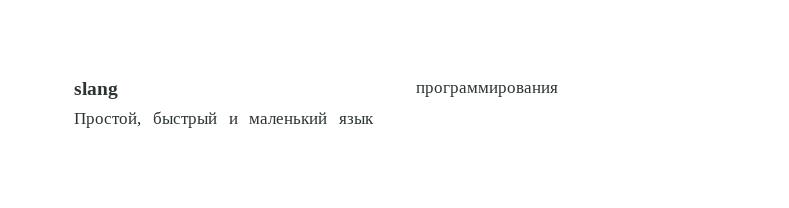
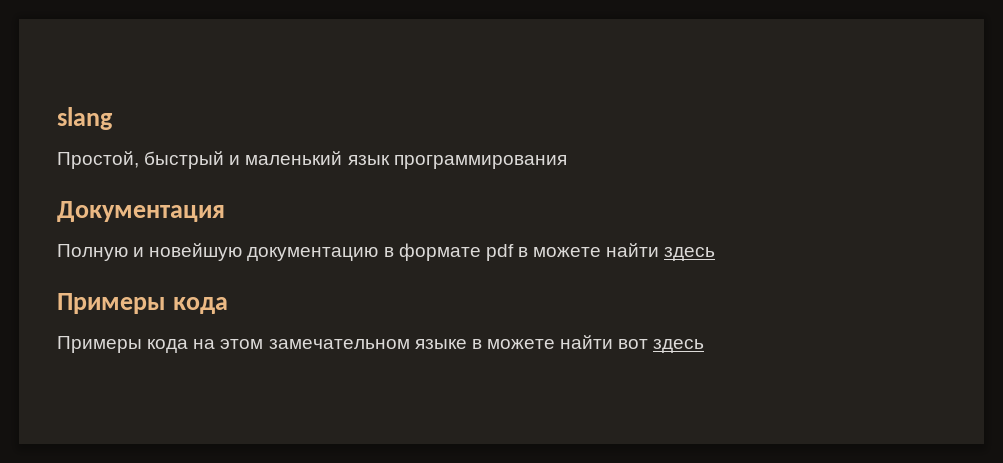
(558, 91) none -> [57,201,225,222] [57,243,716,261] [57,293,228,314] [57,335,705,353] // Документация // Полную и новейшую документацию в формате pdf в можете найти здесь // Примеры кода // Примеры кода на этом замечательном языке в можете найти вот здесь

